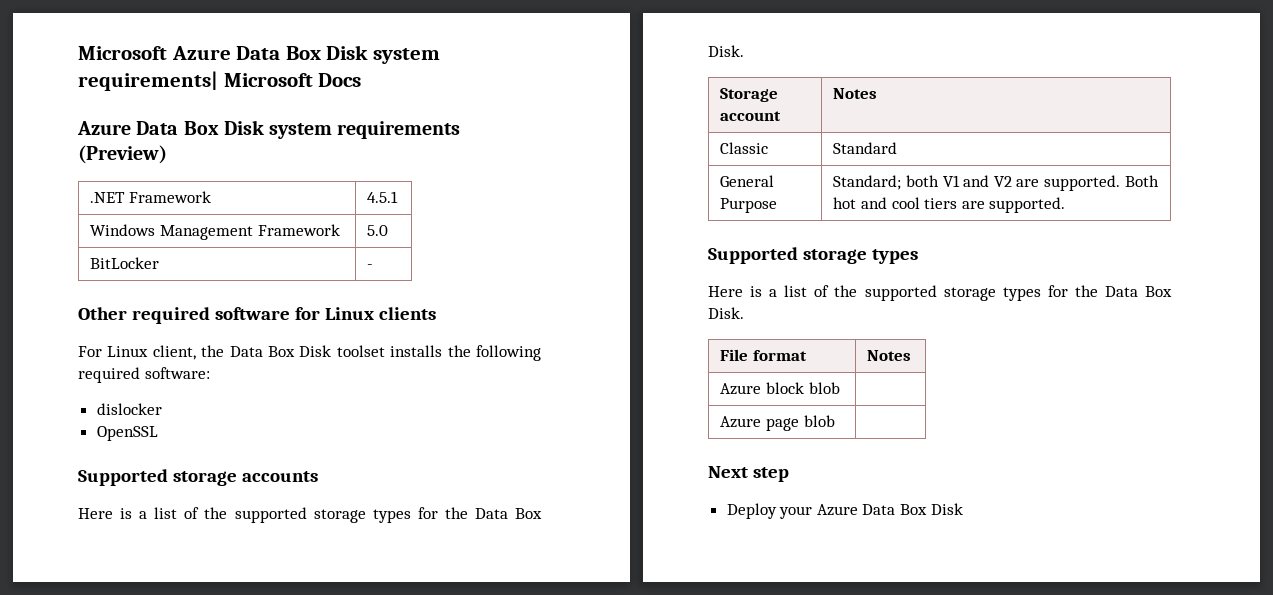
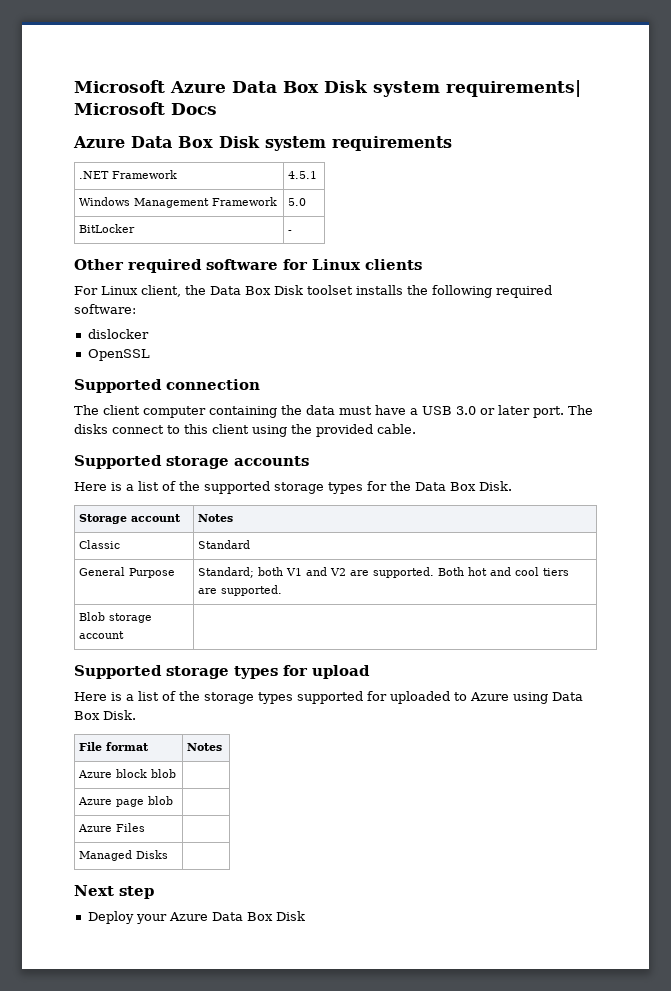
[78,145,167,164] (Preview) -> (452, 143) none
(158, 433) none -> [74,379,260,393] [74,405,593,418] [74,424,416,437] // Supported connection // The client computer containing the data must have a USB 3.0 or later port. The disks connect to this client using the provided cable.
(1066, 205) none -> [79,612,153,623] [79,631,125,639] // Blob storage account |
[708,285,1098,301] // Here is a list of the supported storage types for the -> [283,665,370,679] [74,691,548,704] for upload // Here is a list of the storage types supported for uploaded to Azure using
(835, 421) none -> [78,823,146,832] [79,850,169,861] // Azure Files | // Managed Disks |

